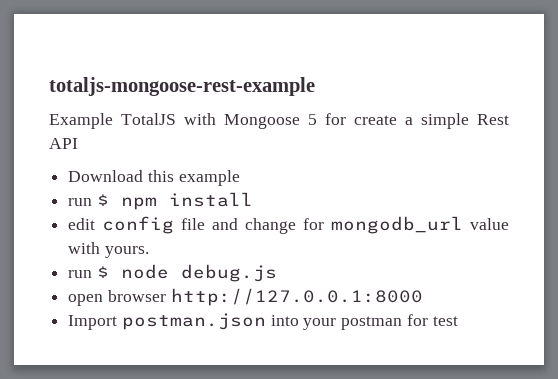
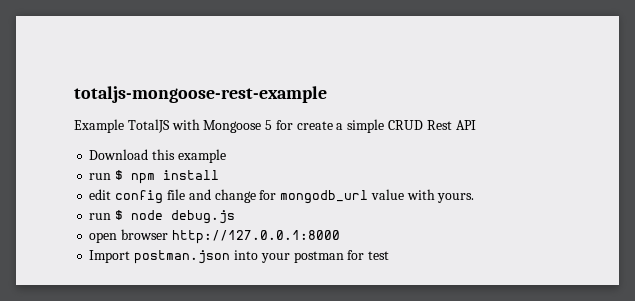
(469, 121) none -> [388,120,424,130] CRUD

